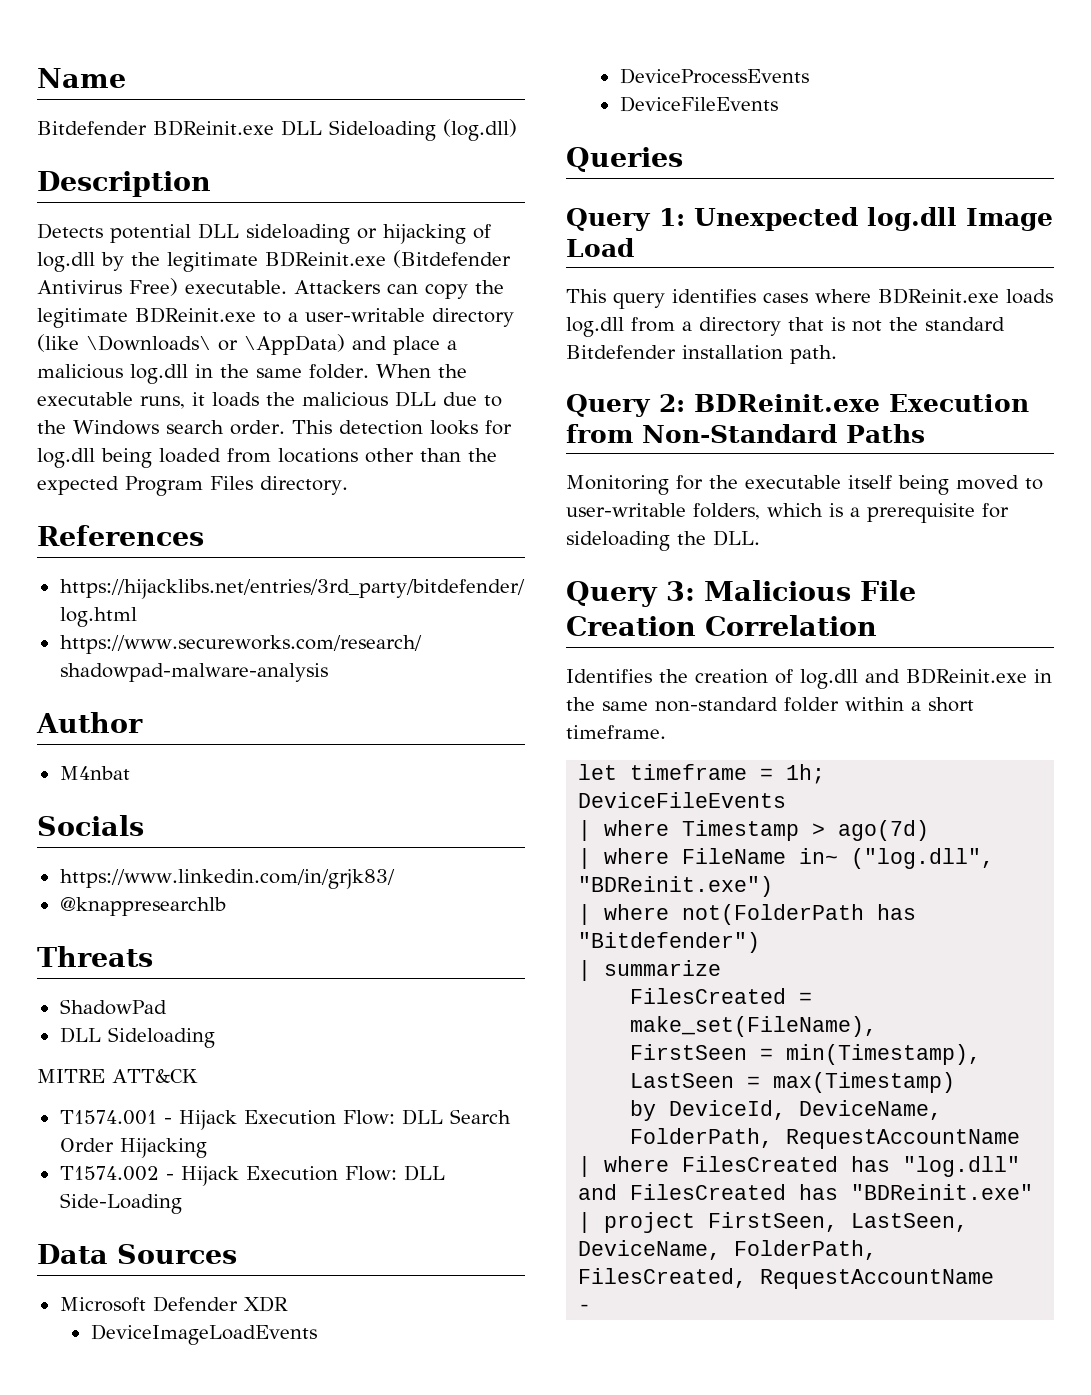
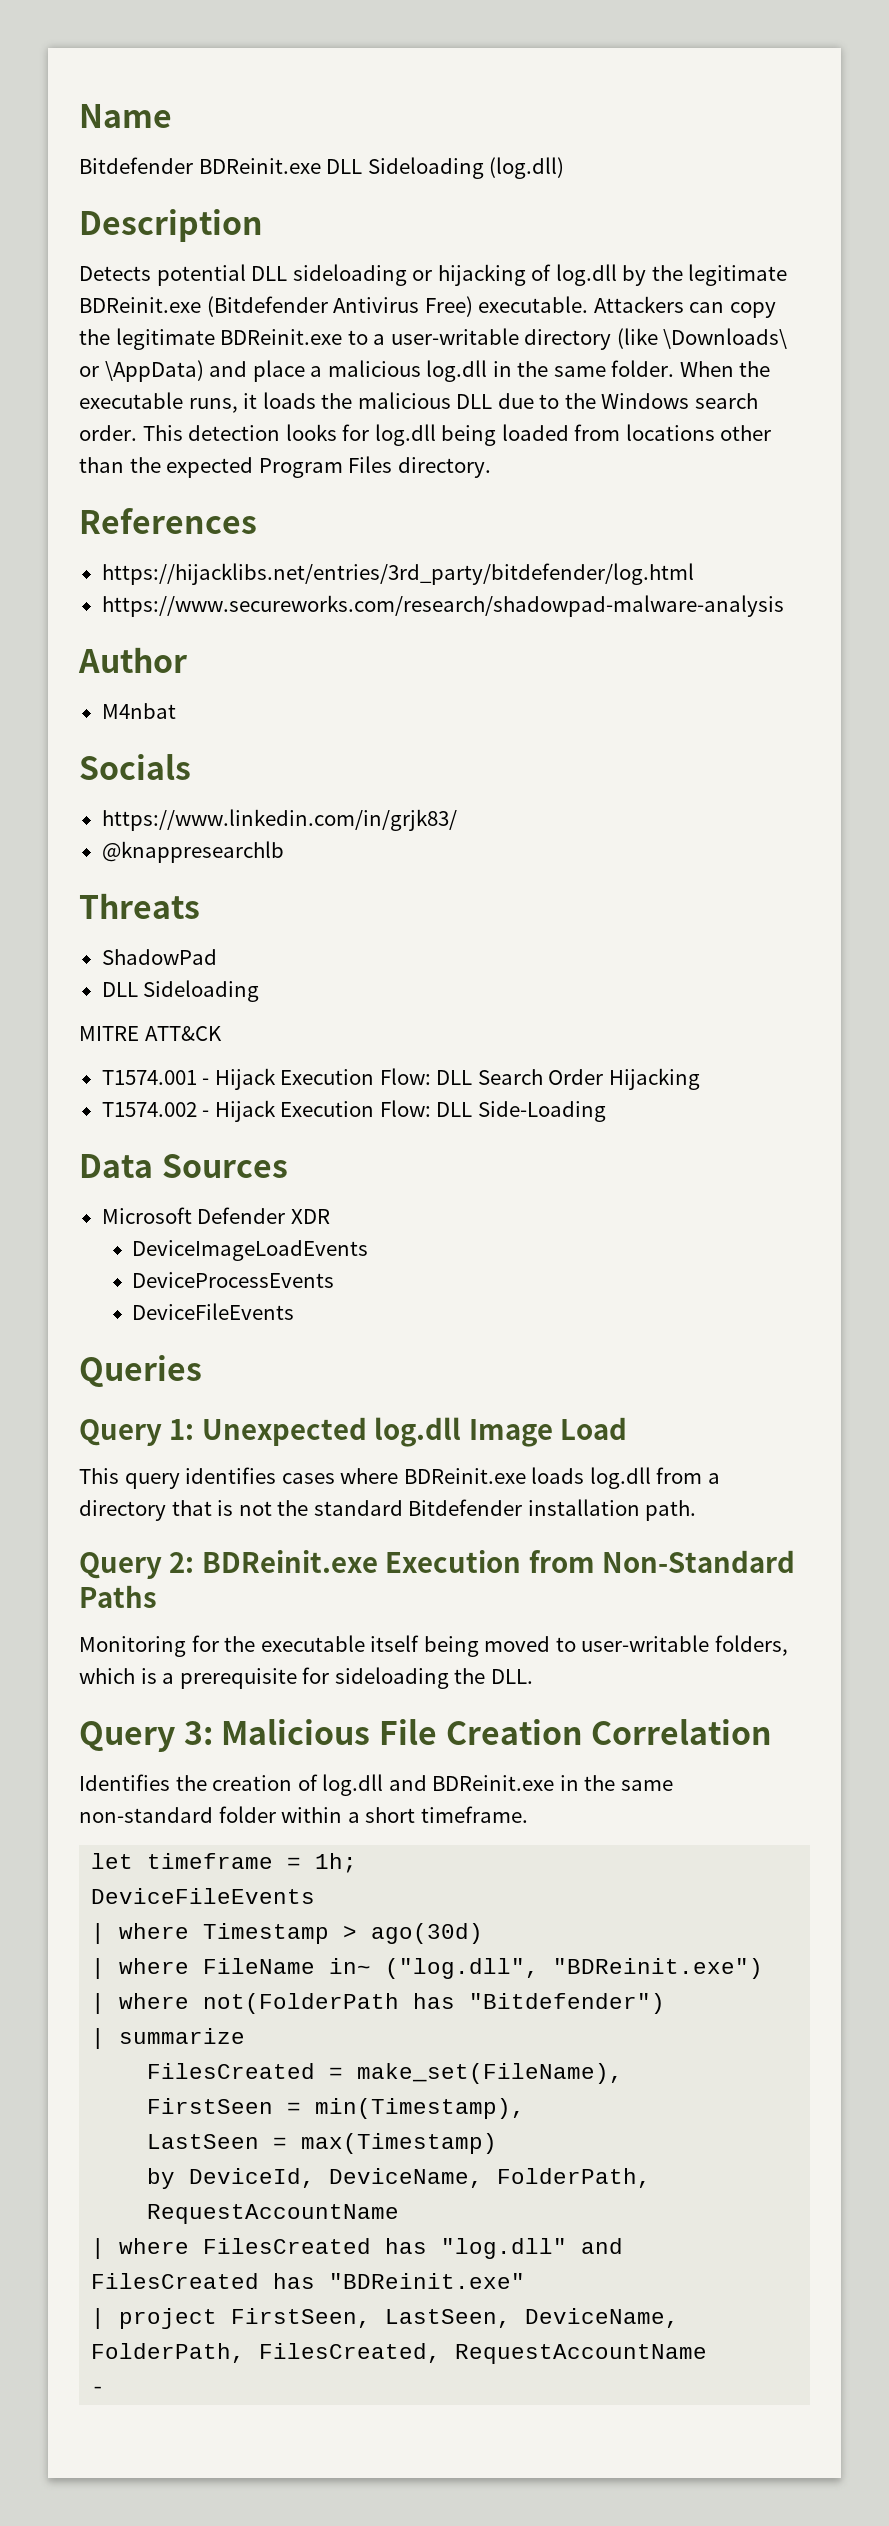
[838,820,930,841] ago(7d) -> [371,1923,484,1944] ago(30d)

